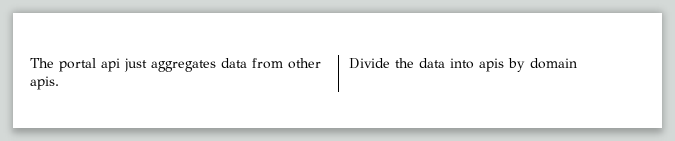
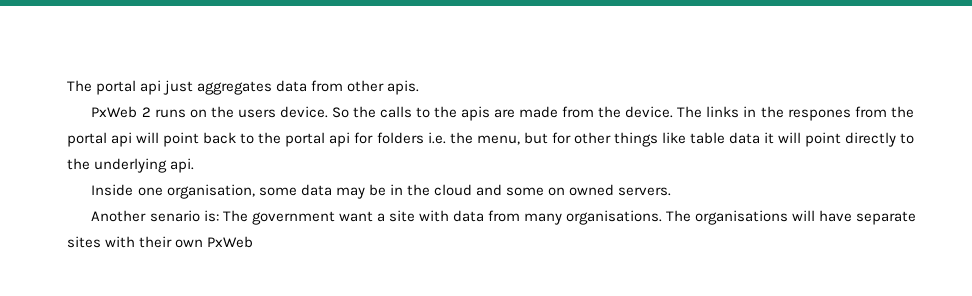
[349,58,577,72] Divide the data into apis by domain -> [91,106,914,121] [67,132,915,147] [67,158,195,173] [91,184,672,199] [91,210,917,225] [67,236,254,248] PxWeb 2 runs on the users device. So the calls to the apis are made from the device. The links in the respones from the portal api will point back to the portal api for folders i.e. the menu, but for other things like table data it will point directly to the underlying api. // Inside one organisation, some data may be in the cloud and some on owned servers. // Another senario is: The government want a site with data from many organisations. The organisations will have separate sites with their own PxWeb

